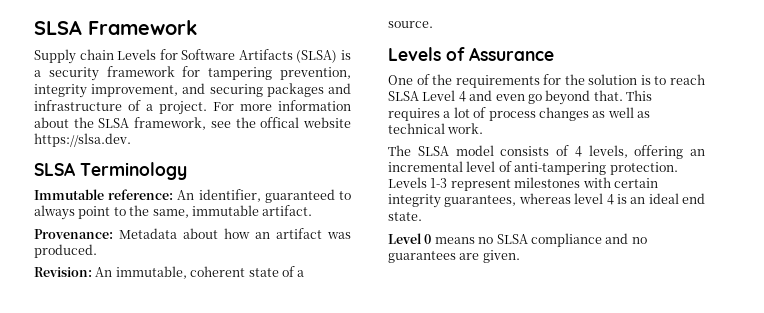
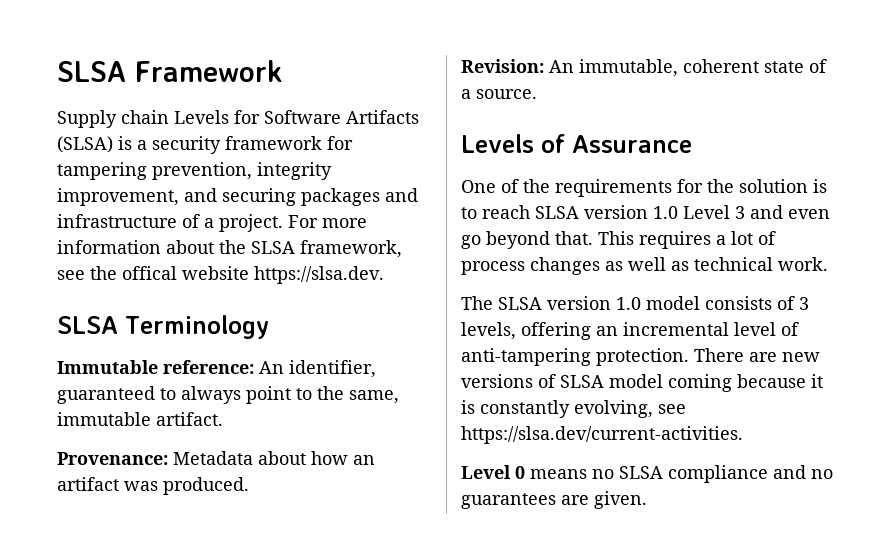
[422,90,466,102] Level 4 -> [584,205,745,219] version 1.0 Level 3
(449, 151) none -> [547,296,641,310] version 1.0
[574,146,582,157] 4 -> [799,297,809,310] 3
[388,177,658,191] [388,193,705,208] [388,212,422,221] Levels 1-3 represent milestones with certain integrity guarantees, whereas level 4 is an ideal end state. -> [694,348,820,362] [461,374,823,392] [461,400,686,418] [461,426,743,444] There are new versions of SLSA model coming because it is constantly evolving, see https://slsa.dev/current-activities.

